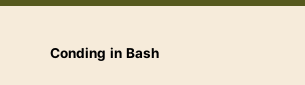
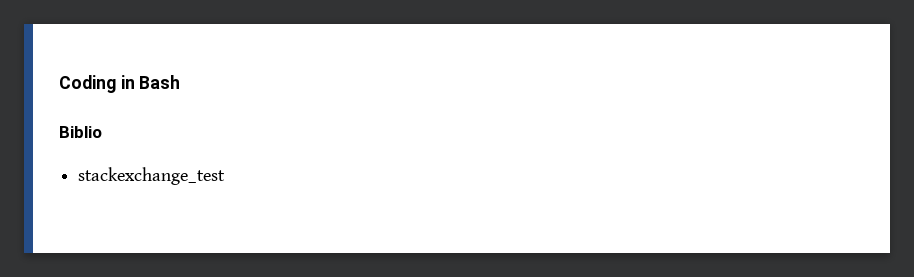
[50,47,106,61] Conding -> [59,75,116,93] Coding
(159, 53) none -> [59,126,102,138] [78,167,226,185] // Biblio // stackexchange_test

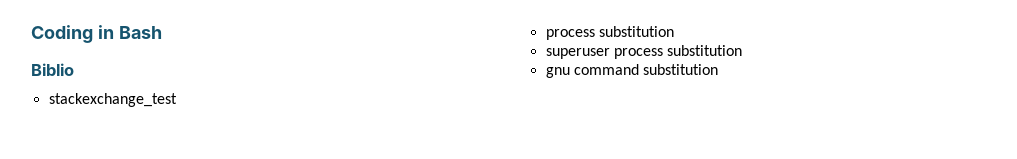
(226, 176) none -> [545,26,674,40] [545,45,743,59] [545,64,719,78] // process substitution // superuser process substitution // gnu command substitution

